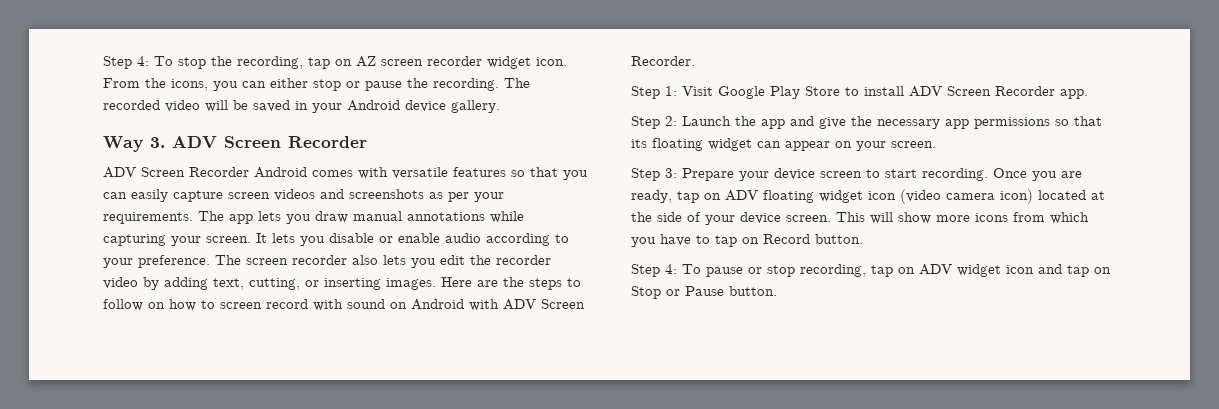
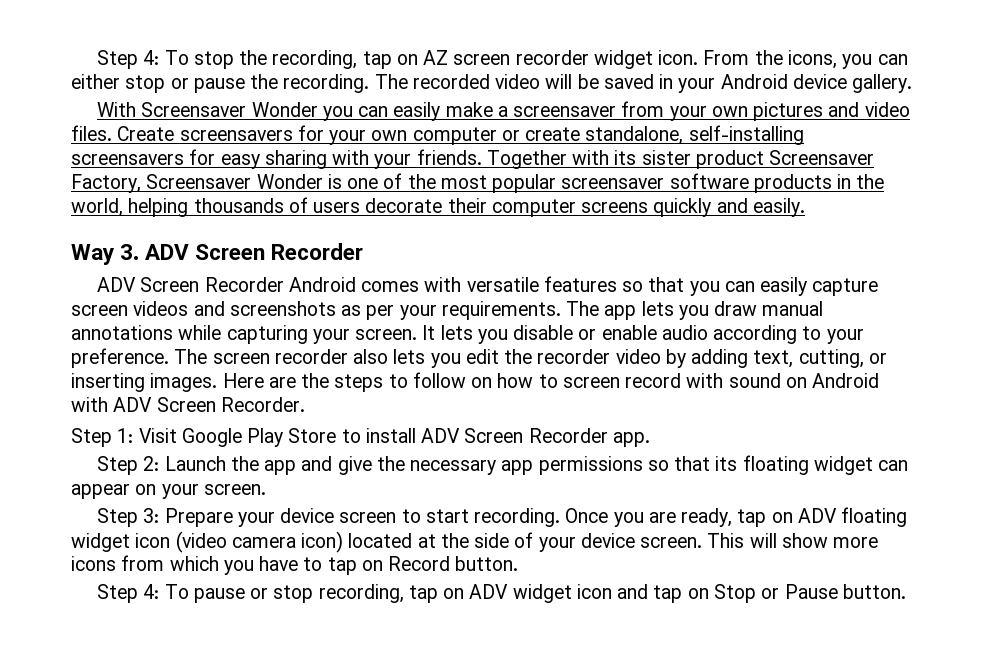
(500, 106) none -> [97,101,910,121] [71,125,804,145] [71,149,875,169] [71,173,885,193] [71,197,805,217] // With Screensaver Wonder you can easily make a screensaver from your own pictures and video files. Create screensavers for your own computer or create standalone, self-installing screensavers for easy sharing with your friends. Together with its sister product Screensaver Factory, Screensaver Wonder is one of the most popular screensaver software products in the world, helping thousands of users decorate their computer screens quickly and easily.

